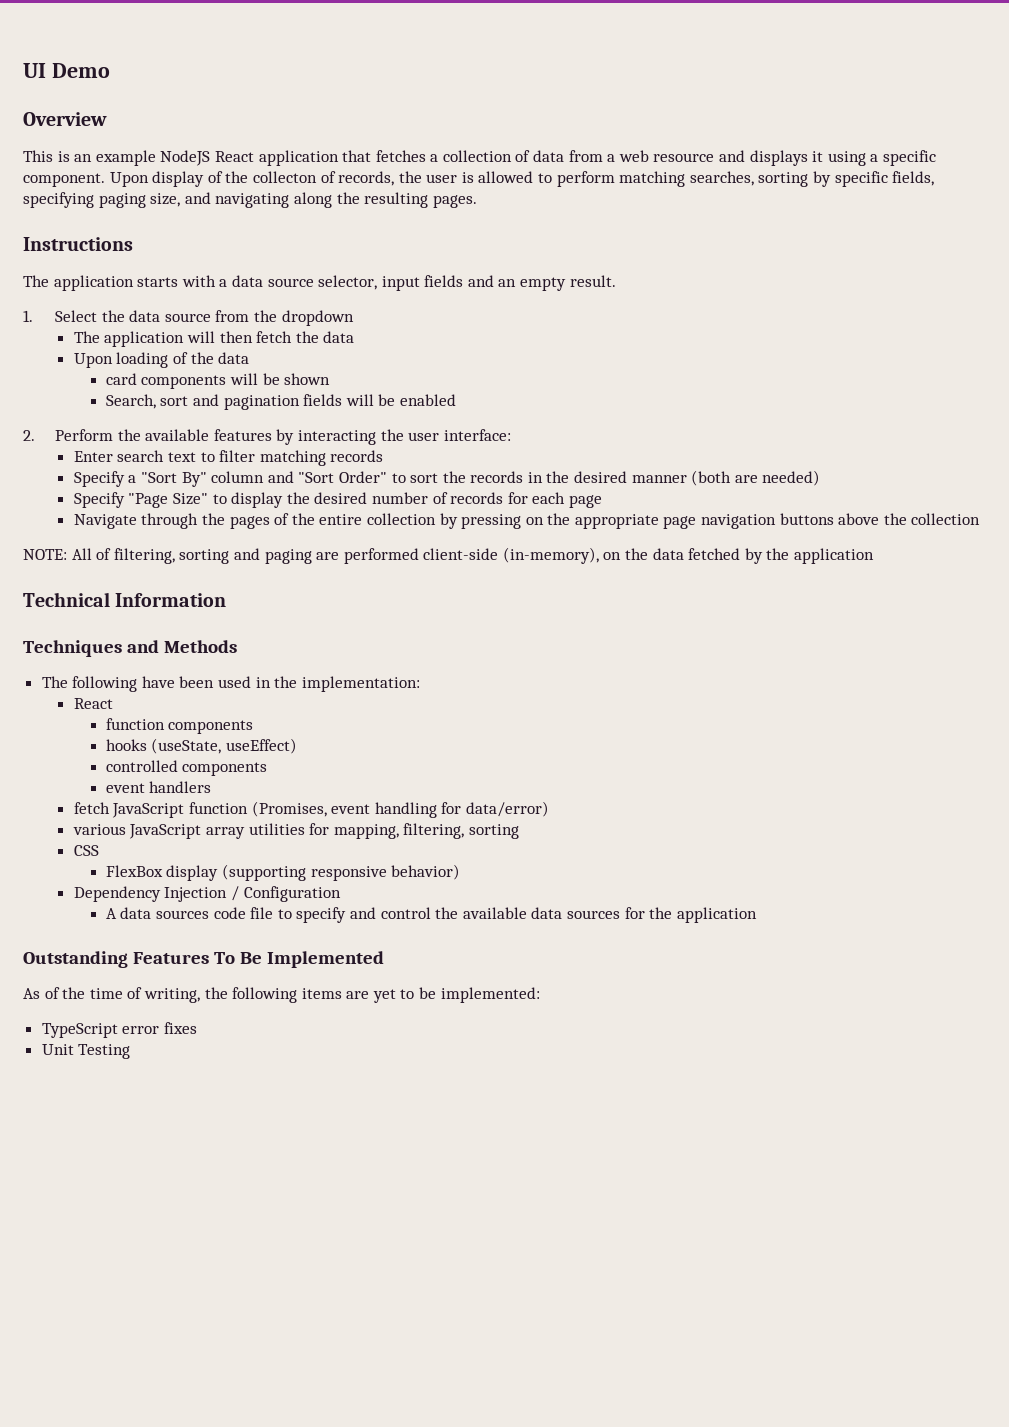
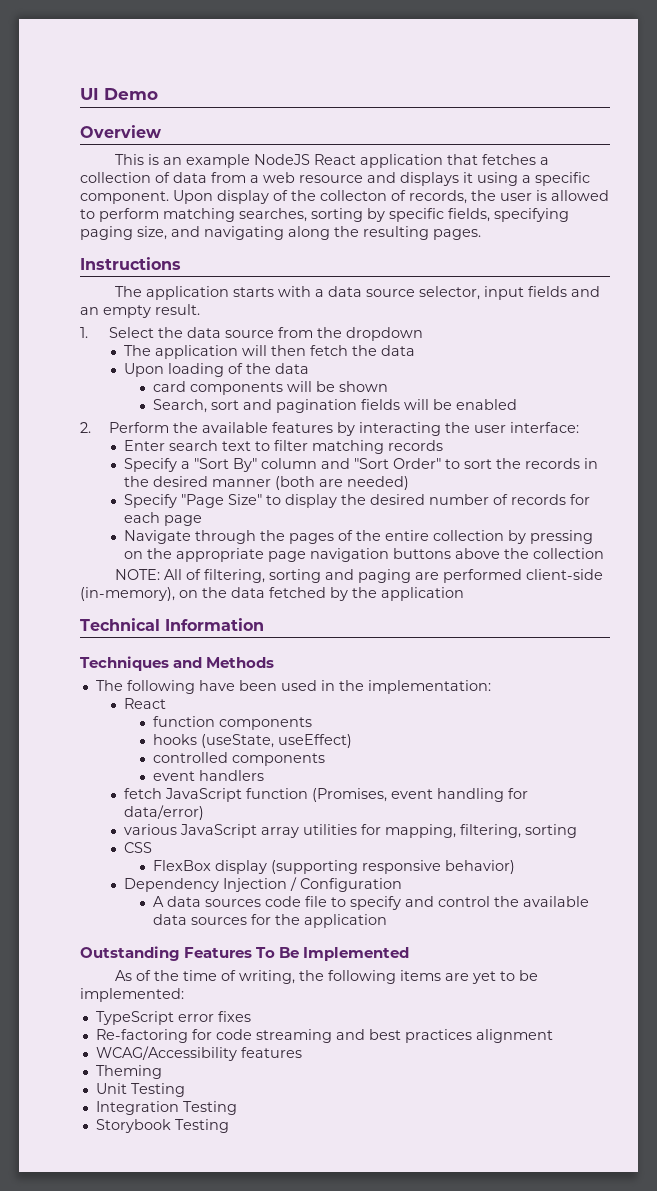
[41,1044,74,1055] Unit -> [95,1029,553,1043] [95,1046,302,1061] [95,1065,162,1079] [95,1083,185,1097] [95,1101,237,1115] [95,1119,171,1133] Re-factoring for code streaming and best practices alignment // WCAG/Accessibility features // Theming // Unit Testing // Integration Testing // Storybook

